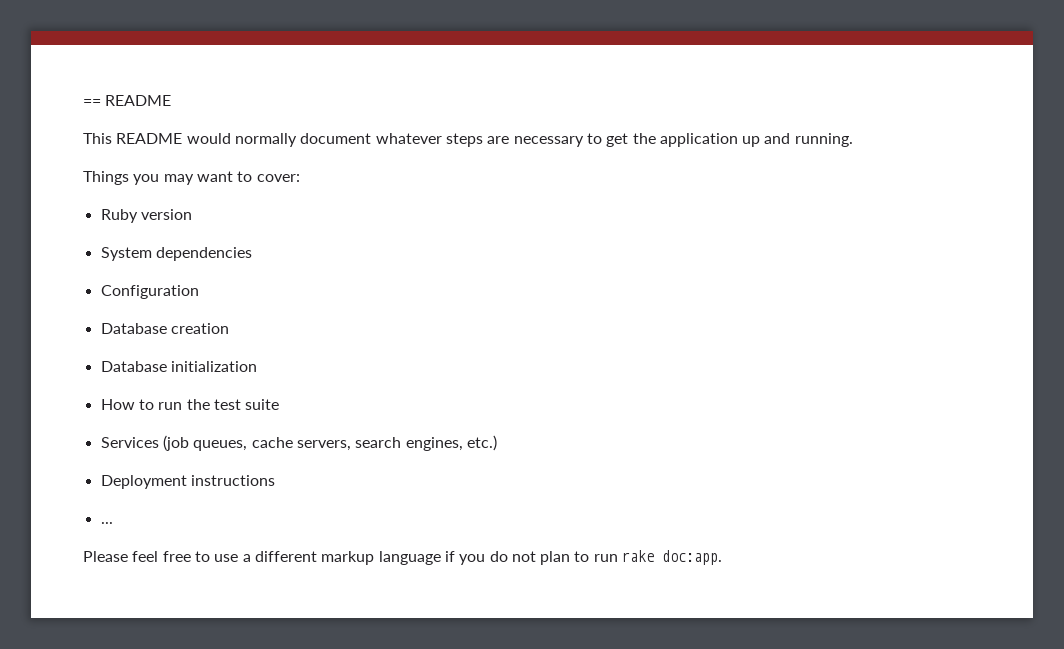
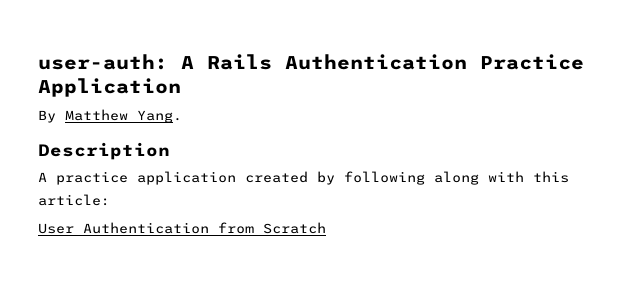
[83,95,172,106] [83,133,853,147] [83,171,300,185] [100,209,192,223] [100,247,252,261] [100,285,199,299] [100,323,229,334] [100,361,257,372] [100,399,280,410] [100,435,497,451] [100,475,275,489] [100,522,113,524] [83,550,723,565] == README // This README would normally document whatever steps are necessary to get the application up and running. // Things you may want to cover: // Ruby version // System dependencies // Configuration // Database creation // Database initialization // How to run the test suite // Services (job queues, cache servers, search engines, etc.) // Deployment instructions // ... // Please feel free to use a different markup language if you do not plan to run rake doc:app. -> [38,54,584,70] [38,78,181,97] [38,109,182,123] [38,142,170,160] [38,171,569,185] [38,194,110,206] [38,222,326,234] user-auth: A Rails Authentication Practice Application // By Matthew Yang. // Description // A practice application created by following along with this article: // User Authentication from Scratch

